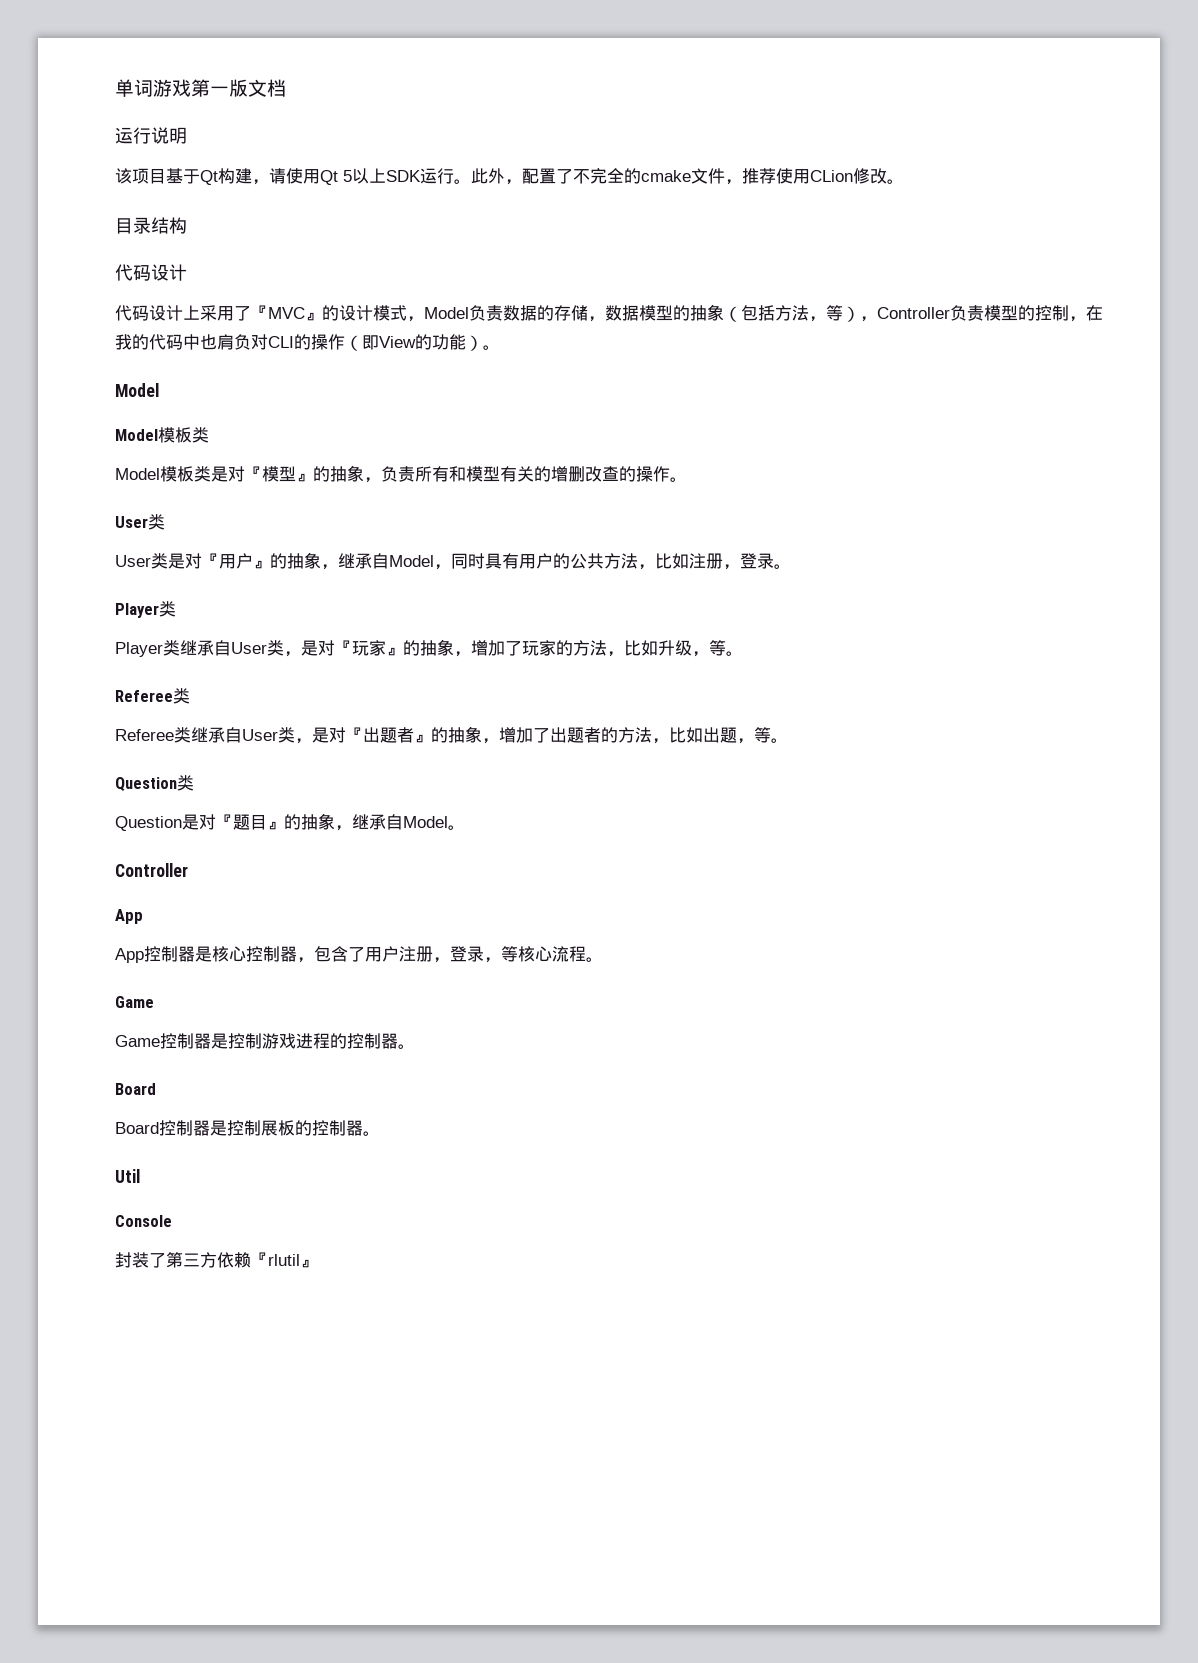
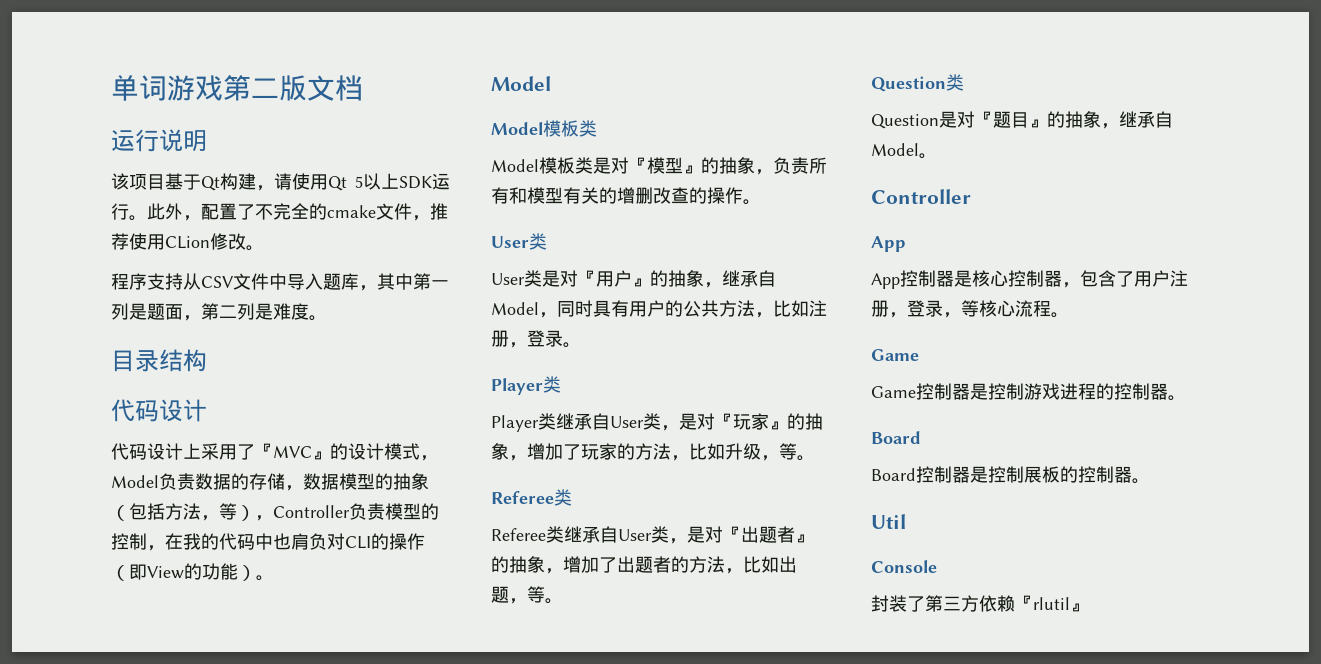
[210,86,229,95] 一 -> [251,78,279,98] 二
(904, 181) none -> [111,273,449,291] [111,303,327,321] // 程序支持从CSV文件中导入题库，其中第一列是题面，第二列是难度。

